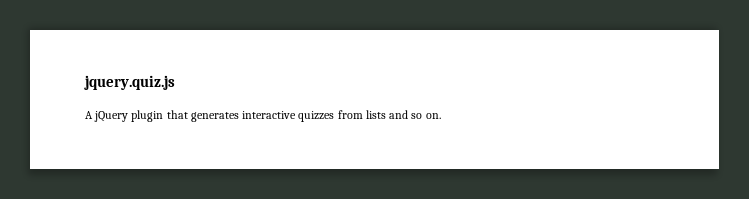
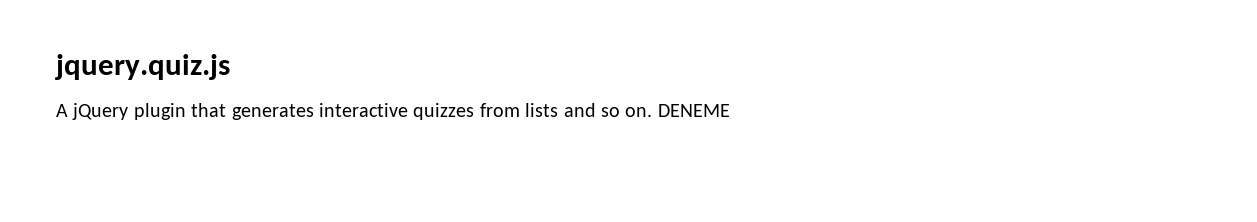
(441, 116) none -> [657,104,730,117] DENEME

